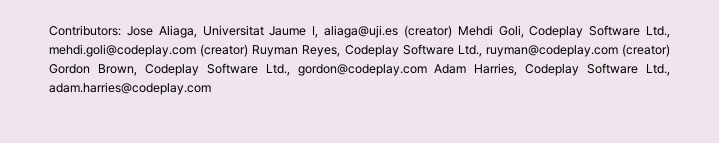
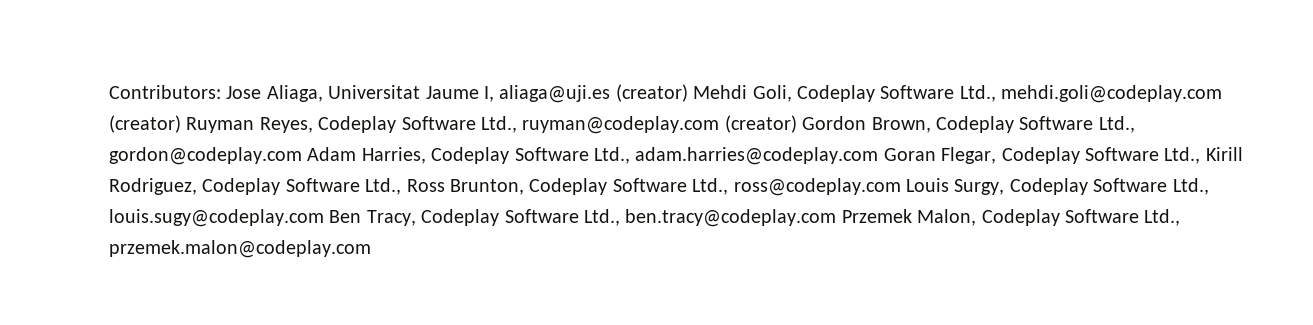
(211, 88) none -> [883,147,1243,164] [109,178,1209,196] [109,209,1181,227] [109,240,371,258] Goran Flegar, Codeplay Software Ltd., Kirill Rodriguez, Codeplay Software Ltd., Ross Brunton, Codeplay Software Ltd., ross@codeplay.com Louis Surgy, Codeplay Software Ltd., louis.sugy@codeplay.com Ben Tracy, Codeplay Software Ltd., ben.tracy@codeplay.com Przemek Malon, Codeplay Software Ltd., przemek.malon@codeplay.com

